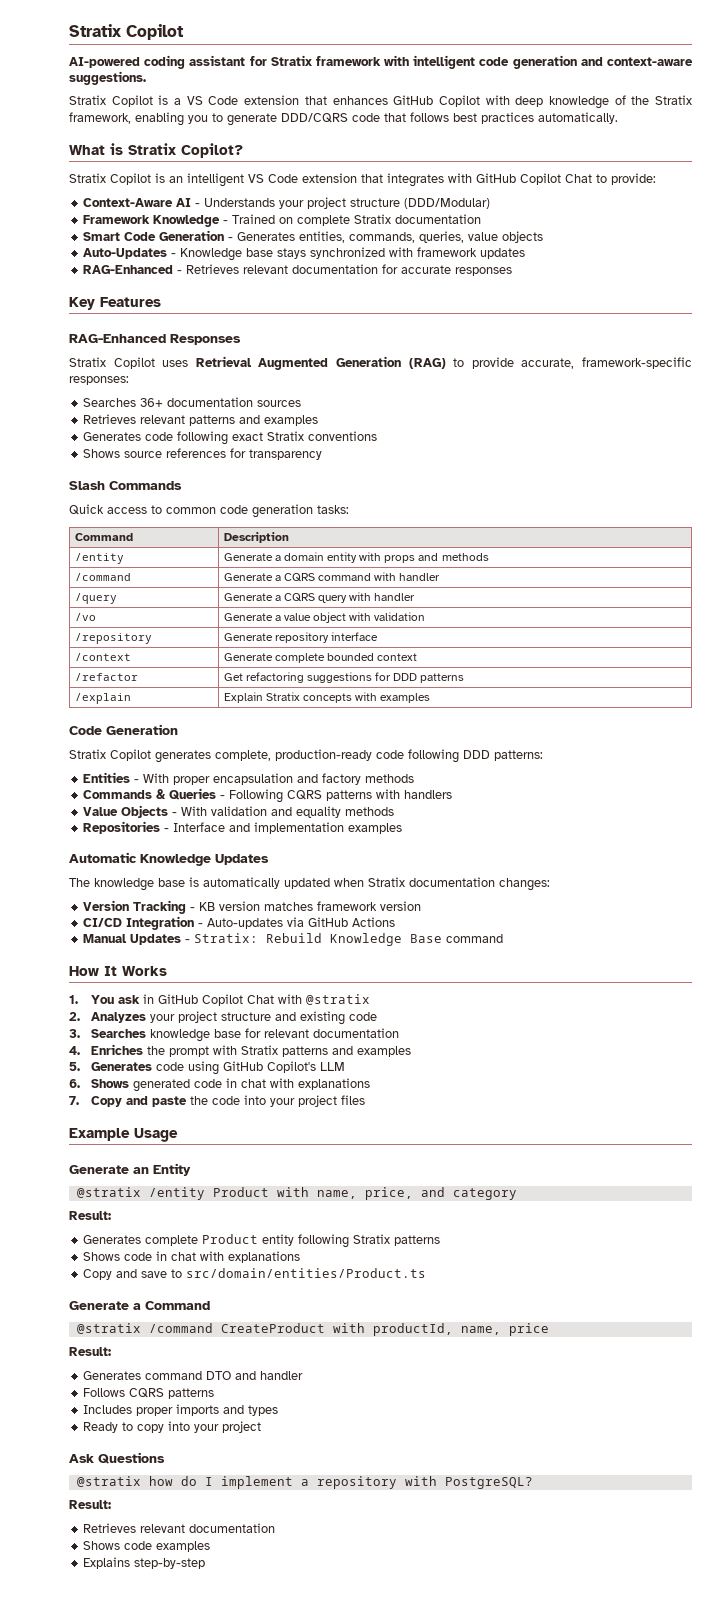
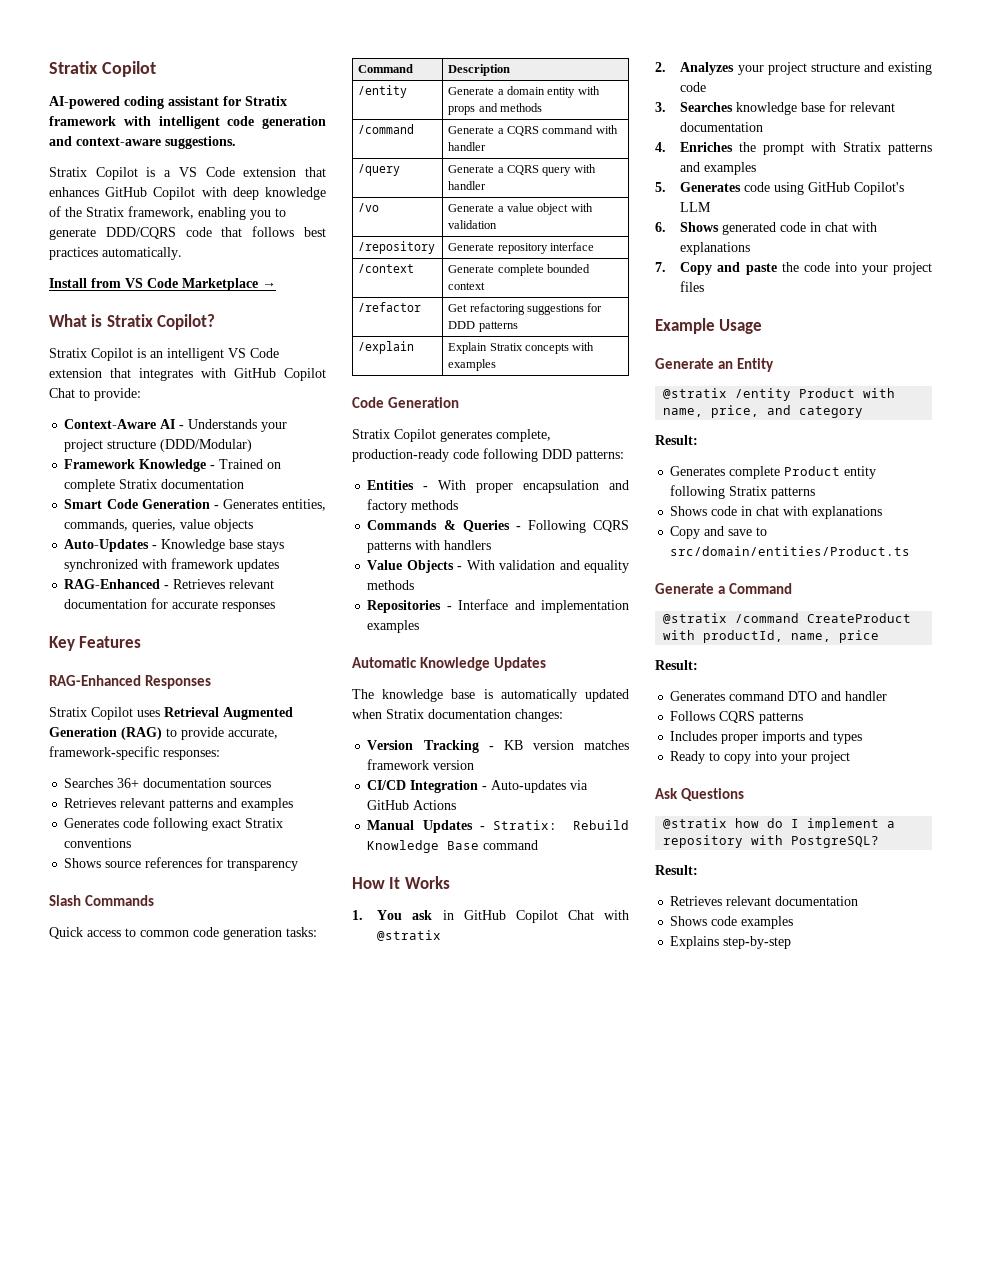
(618, 118) none -> [49,278,276,291] // Install from VS Code Marketplace →

